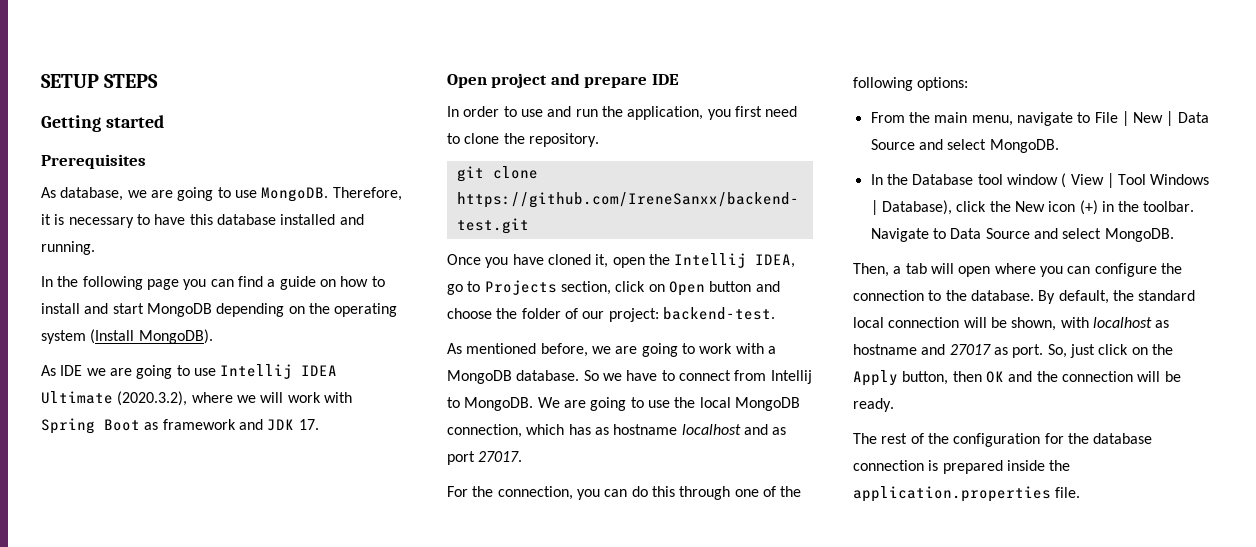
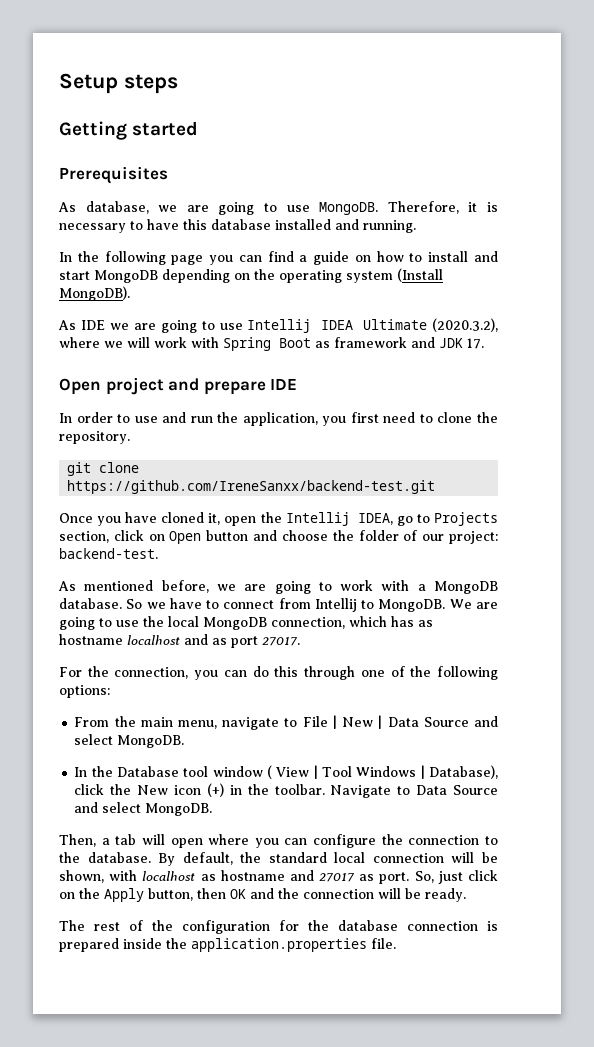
[41,74,159,88] SETUP STEPS -> [59,73,178,94] Setup steps

